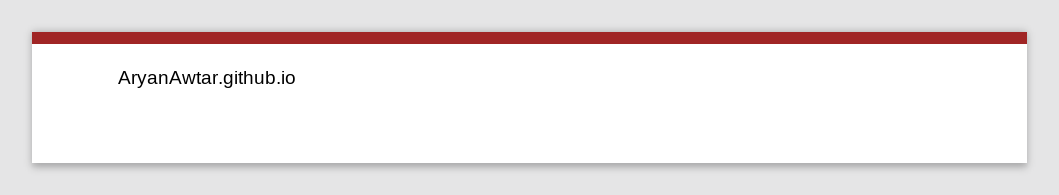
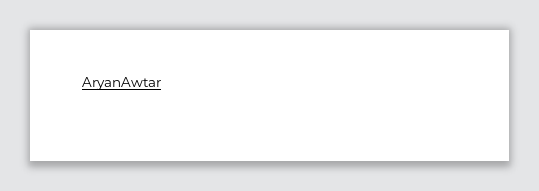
[118,71,296,88] AryanAwtar.github.io -> [82,77,161,90] AryanAwtar

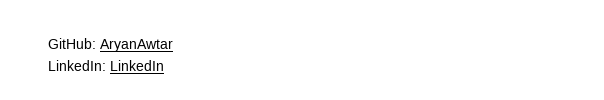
(82, 83) none -> [48,38,96,49] GitHub:
(161, 83) none -> [48,60,164,71] // LinkedIn: LinkedIn

